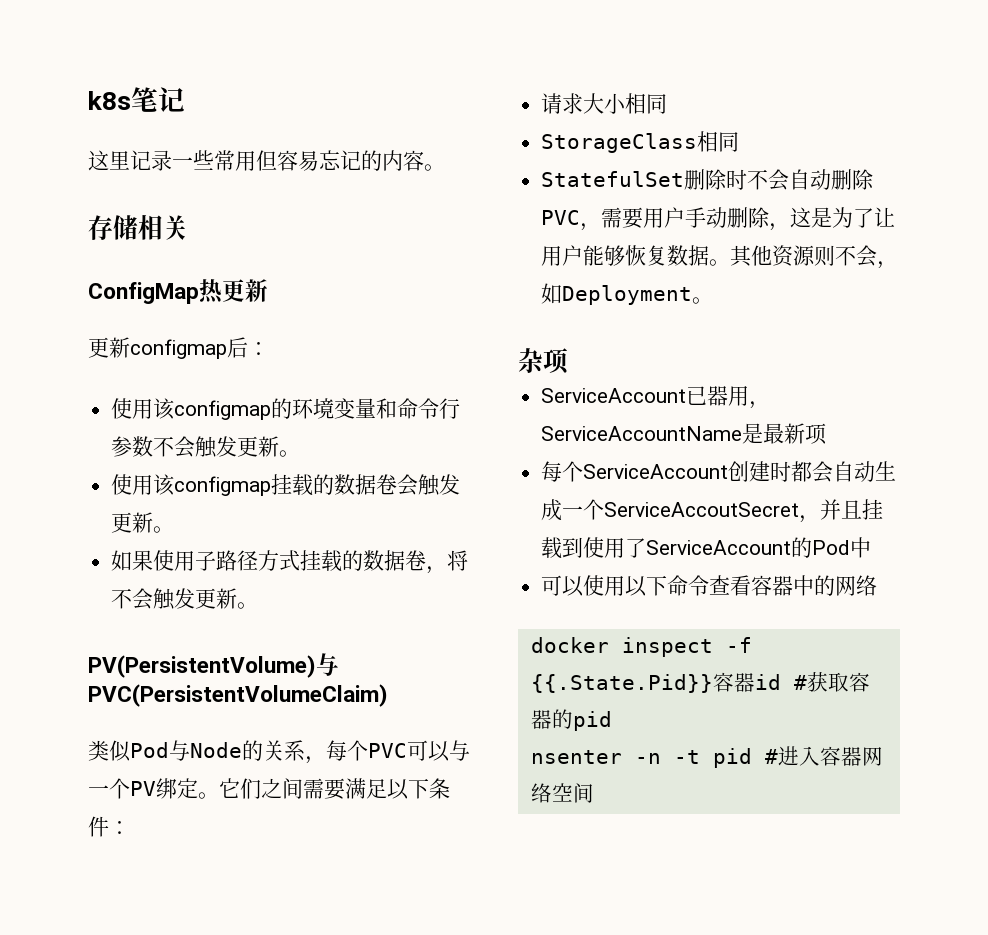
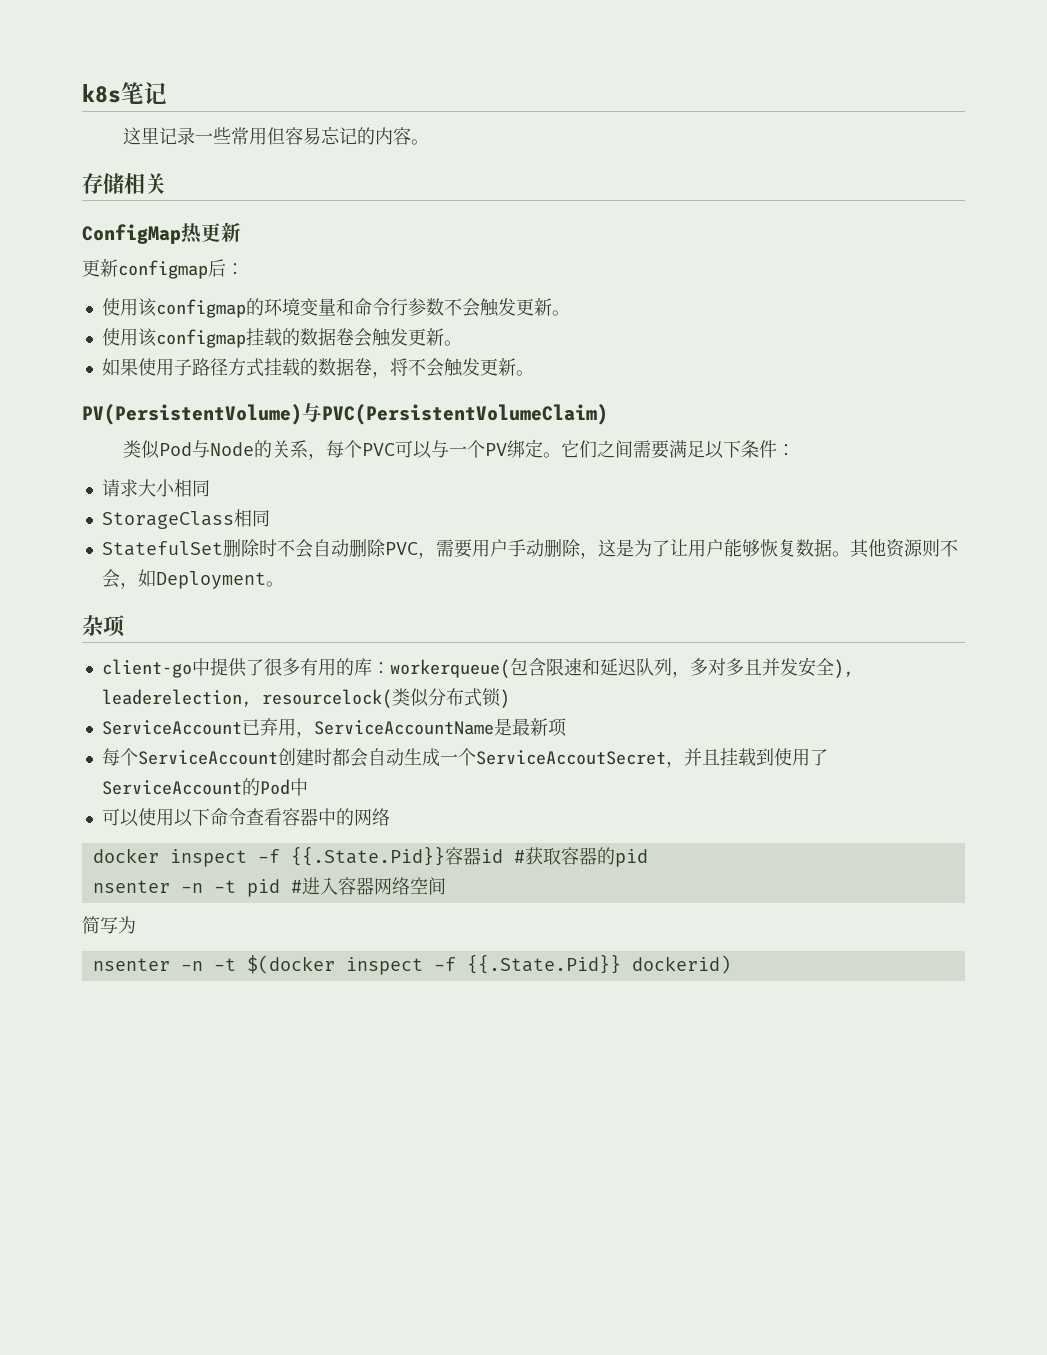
(569, 361) none -> [101,657,854,678] [101,688,510,708] // client-go中提供了很多有用的库：workerqueue(包含限速和延迟队列，多对多且并发安全), leaderelection, resourcelock(类似分布式锁)
[707,386,729,406] 器 -> [259,718,278,736] 弃
(594, 793) none -> [82,916,136,934] [92,954,731,975] // 简写为 // nsenter -n -t $(docker inspect -f {{.State.Pid}} dockerid)

